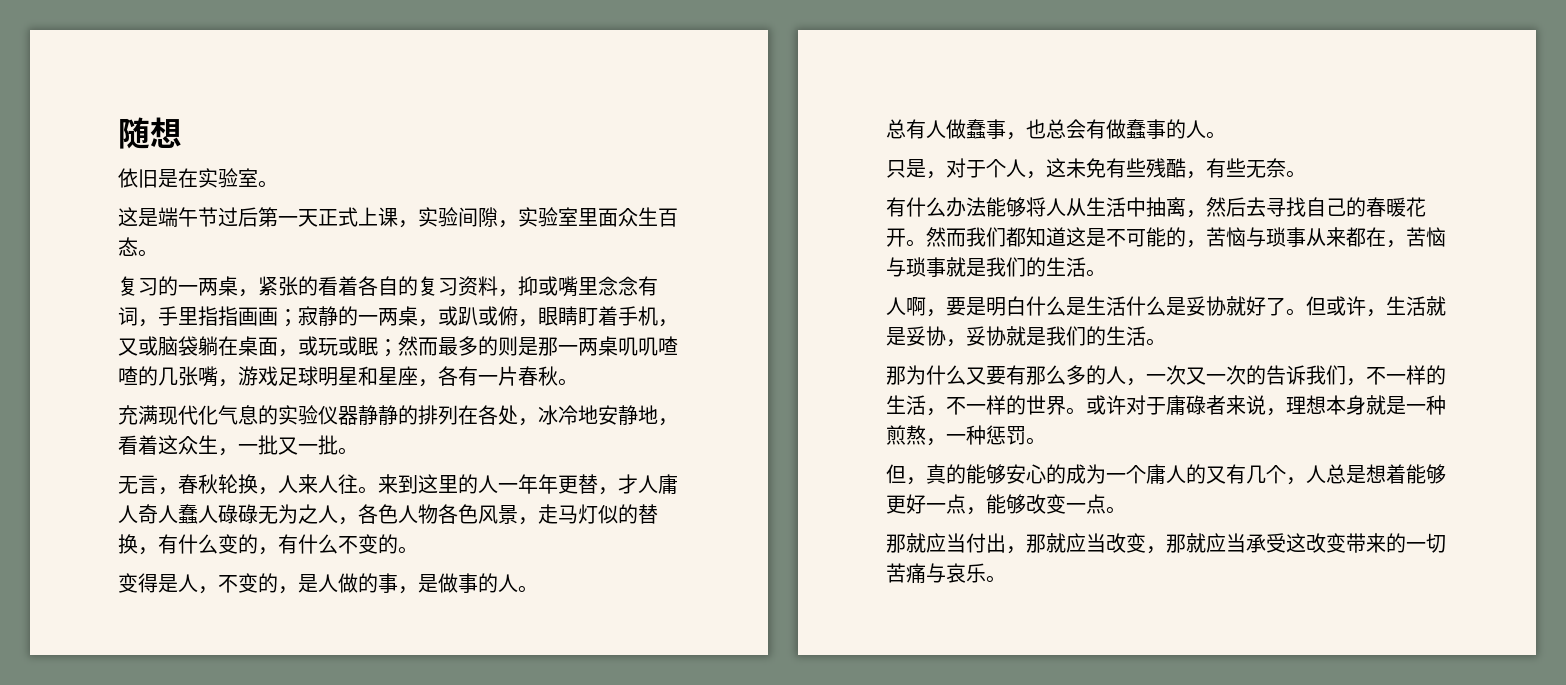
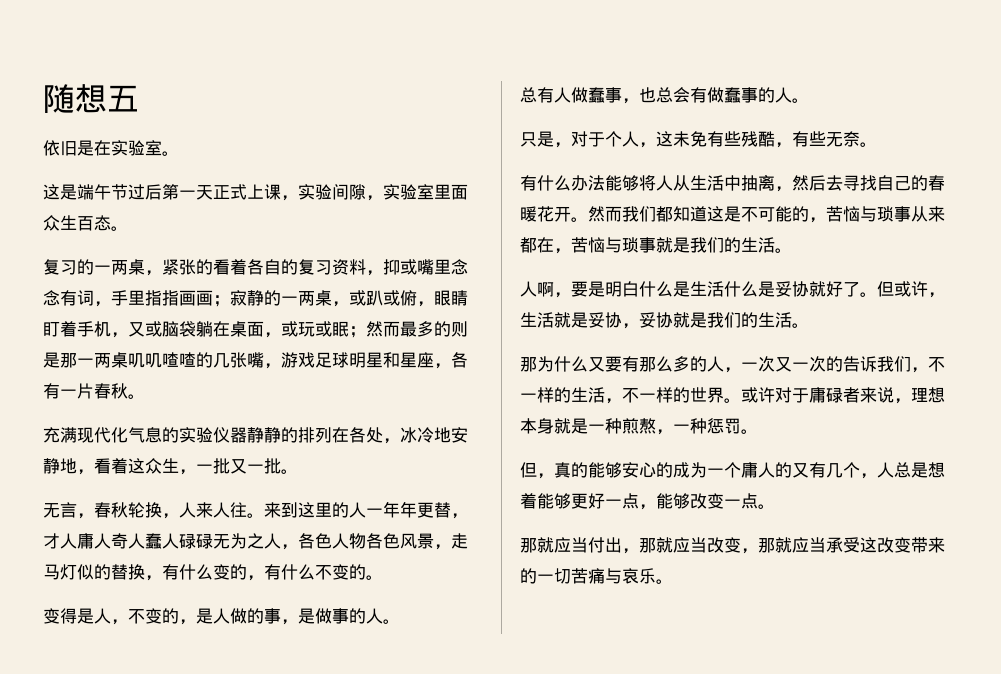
(182, 132) none -> [107,85,139,112] 五

